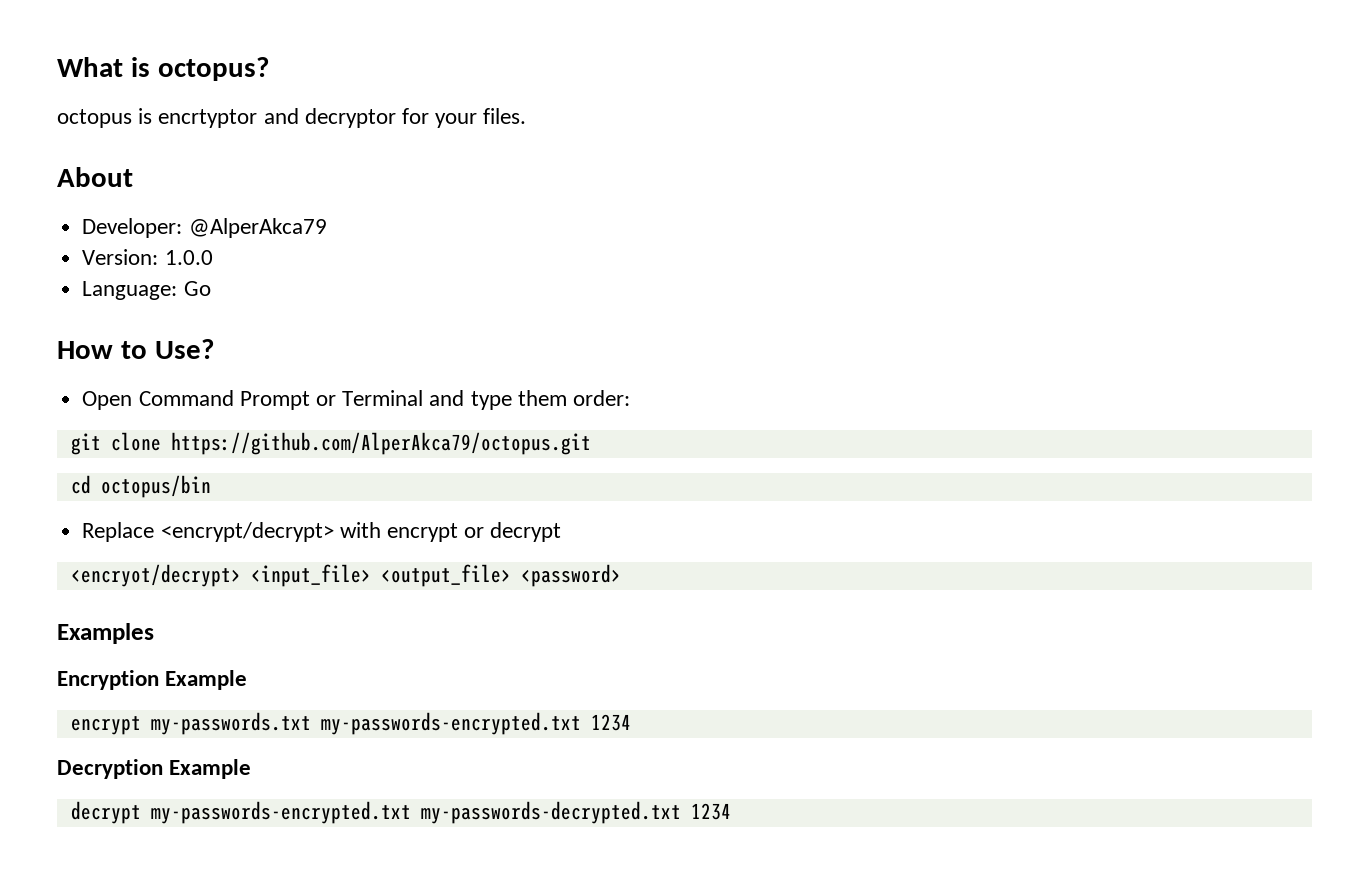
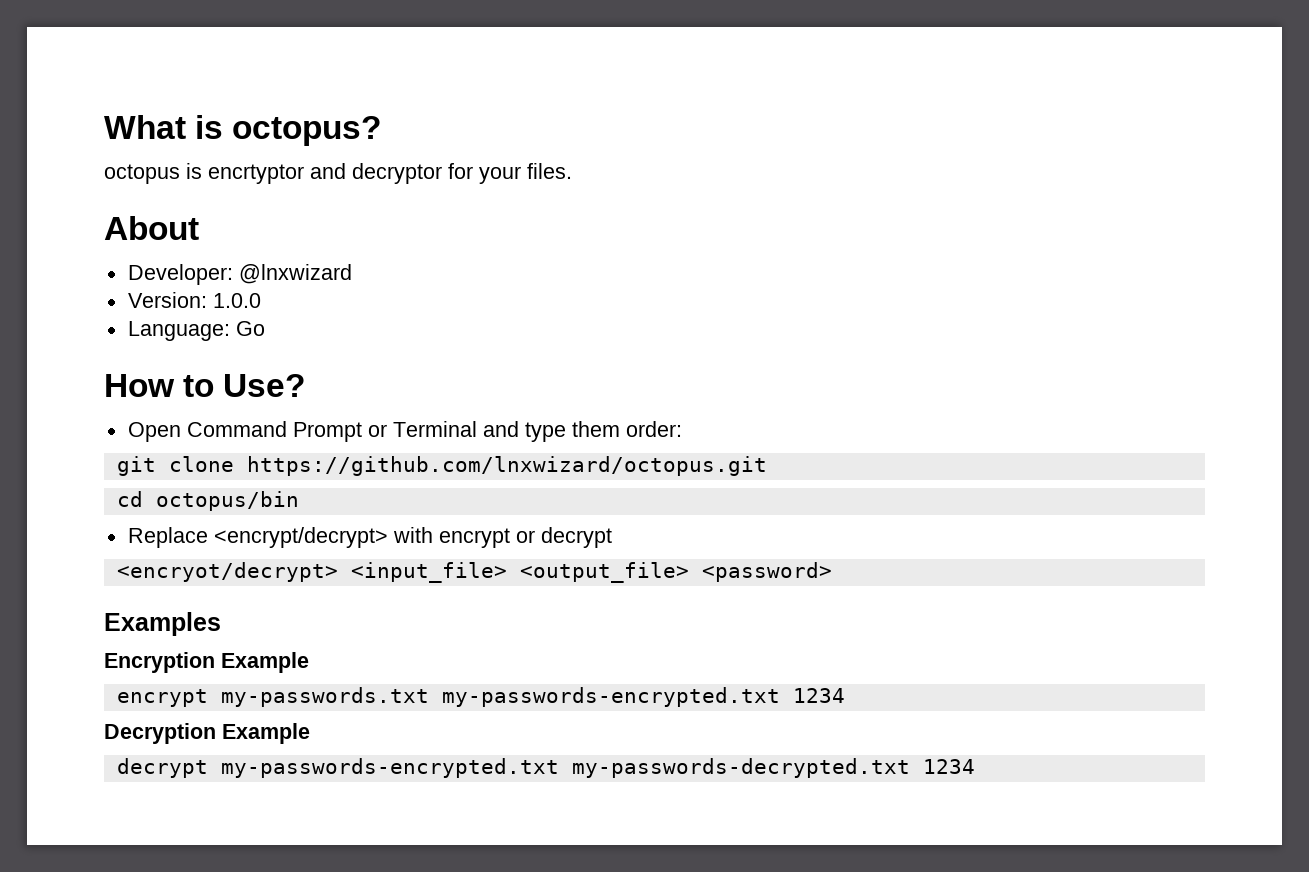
[188,218,327,238] @AlperAkca79 -> [238,264,352,284] @lnxwizard
[170,432,591,455] https://github.com/AlperAkca79/octopus.git -> [246,456,767,476] https://github.com/lnxwizard/octopus.git

